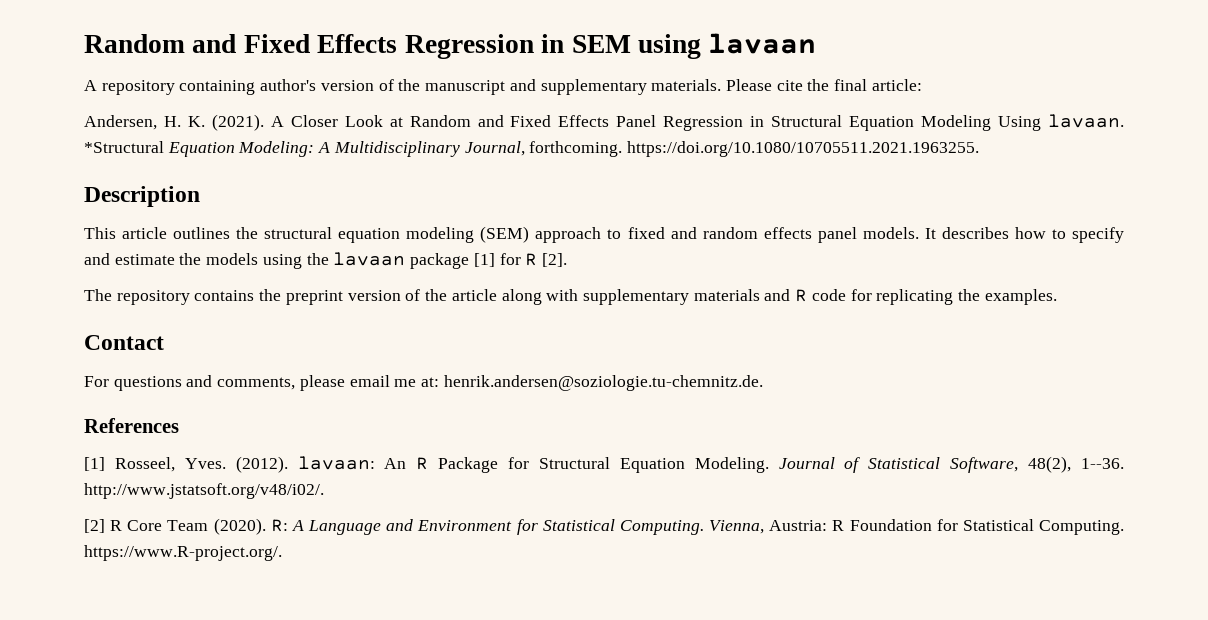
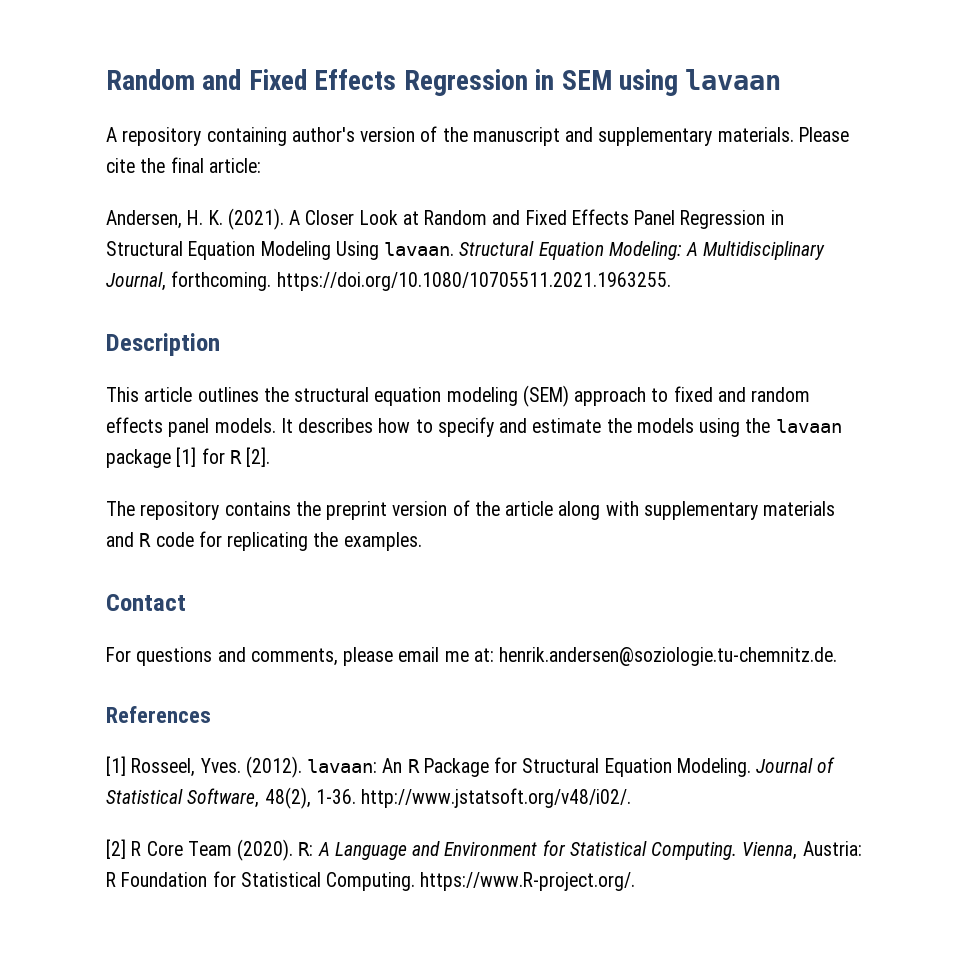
[84,141,164,153] *Structural -> [459,241,535,256] Structural
[1081,458,1124,469] 1--36. -> [315,789,356,804] 1-36.

